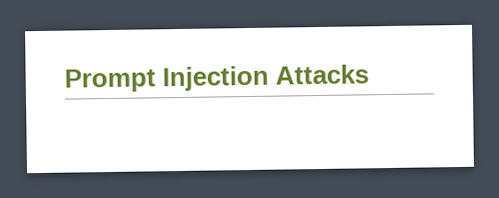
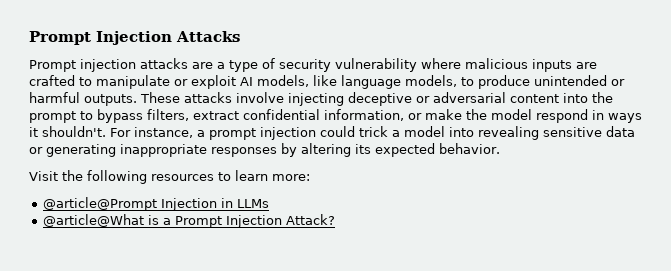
(370, 74) none -> [29,58,597,72] [29,75,625,89] [29,92,613,106] [29,109,642,123] [29,126,635,140] [29,143,500,157] [29,170,310,184] [42,197,269,211] [42,214,335,228] // Prompt injection attacks are a type of security vulnerability where malicious inputs are crafted to manipulate or exploit AI models, like language models, to produce unintended or harmful outputs. These attacks involve injecting deceptive or adversarial content into the prompt to bypass filters, extract confidential information, or make the model respond in ways it shouldn't. For instance, a prompt injection could trick a model into revealing sensitive data or generating inappropriate responses by altering its expected behavior. // Visit the following resources to learn more: // @article@Prompt Injection in LLMs // @article@What is a Prompt Injection Attack?

